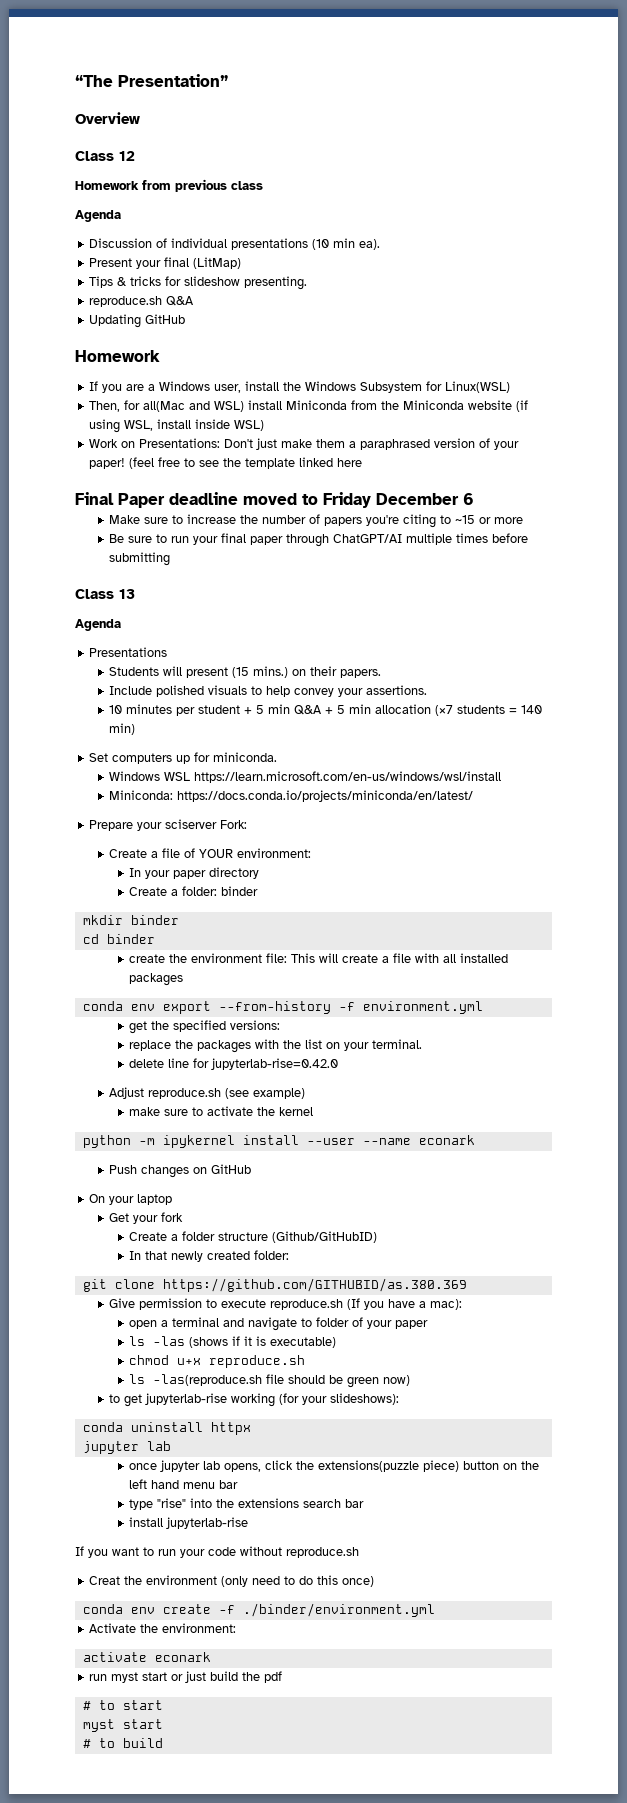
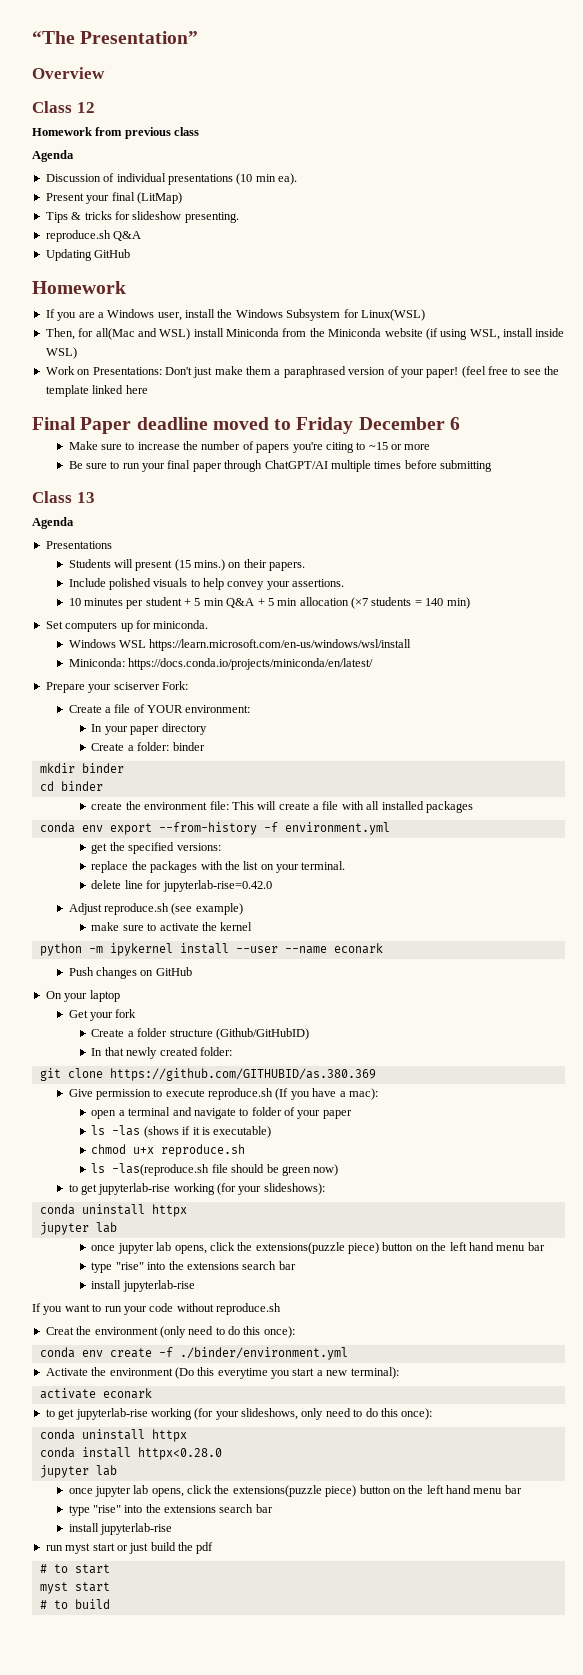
[342,1576,375,1587] once) -> [263,1326,295,1338] once):
[162,1623,237,1633] [82,1652,211,1662] environment: // activate econark -> [109,1367,399,1379] [39,1388,152,1399] [45,1408,433,1420] [39,1429,187,1442] [39,1447,222,1460] [39,1465,117,1478] [68,1485,522,1497] [68,1504,273,1516] [68,1523,172,1535] environment (Do this everytime you start a new terminal): // activate econark // to get jupyterlab-rise working (for your slideshows, only need to do this once): // conda uninstall httpx // conda install httpx<0.28.0 // jupyter lab // once jupyter lab opens, click the extensions(puzzle piece) button on the left hand menu bar // type "rise" into the extensions search bar // install jupyterlab-rise

